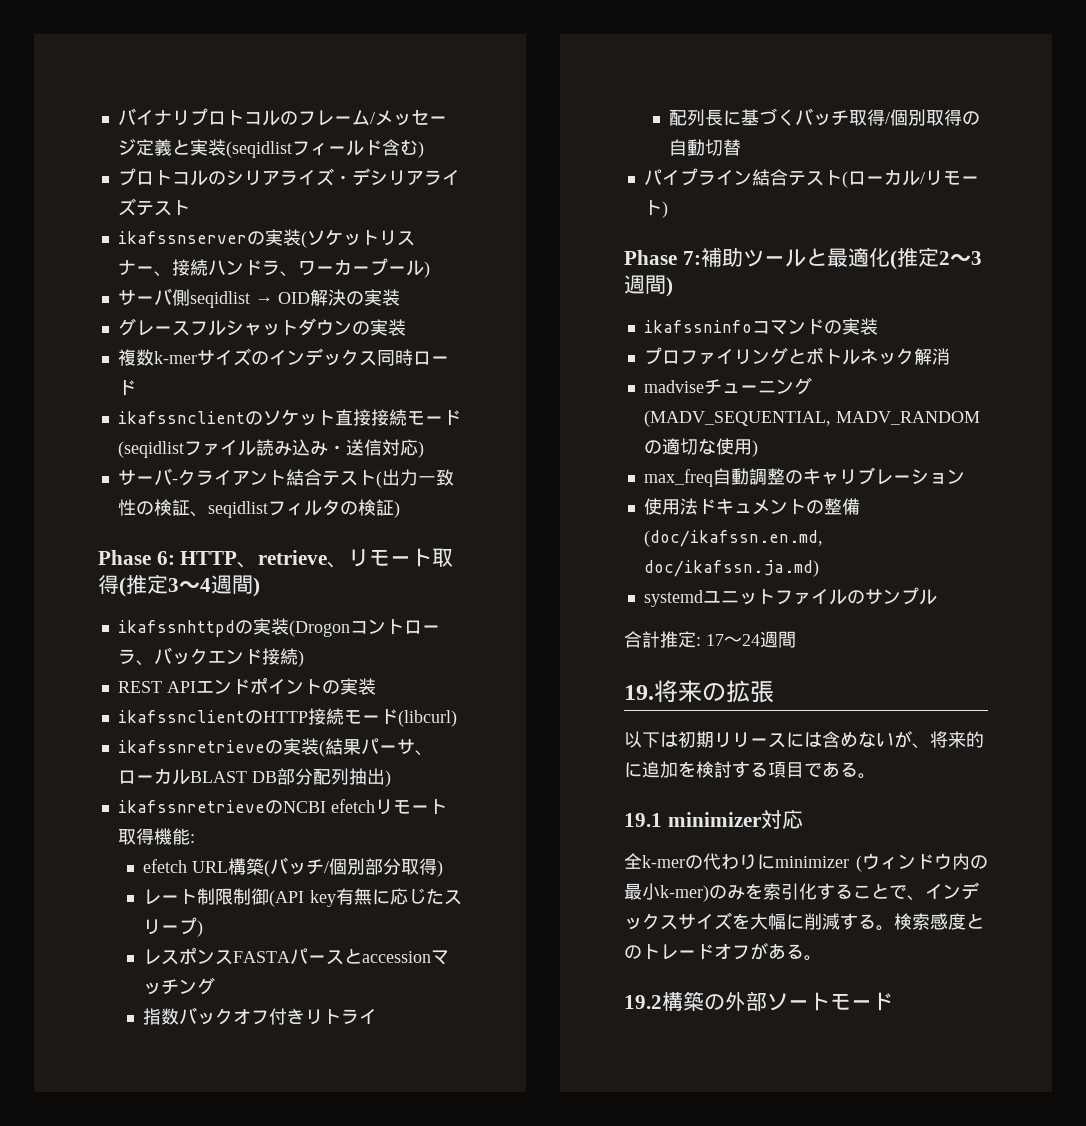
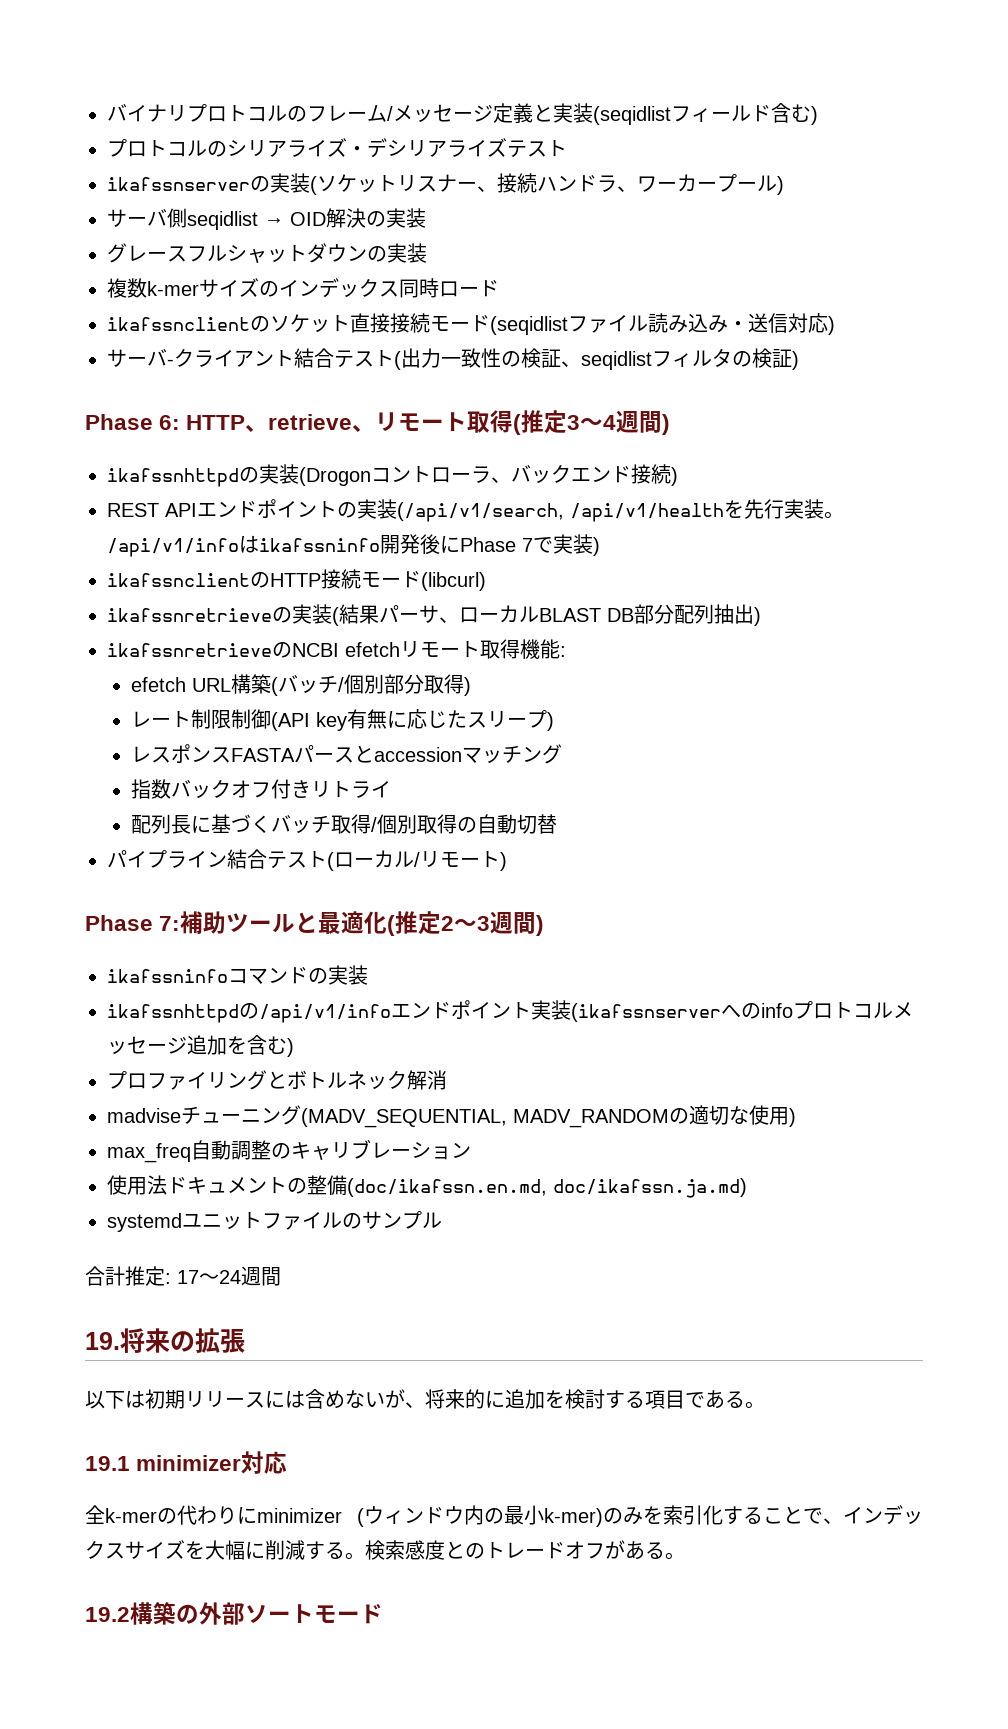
(376, 686) none -> [397,499,844,522] [107,534,600,557] (/api/v1/search, /api/v1/healthを先行実装。/api/v1/infoはikafssninfo開発後にPhase 7で実装)
(878, 326) none -> [107,1000,913,1023] [107,1035,294,1057] // ikafssnhttpdの/api/v1/infoエンドポイント実装(ikafssnserverへのinfoプロトコルメッセージ追加を含む)

